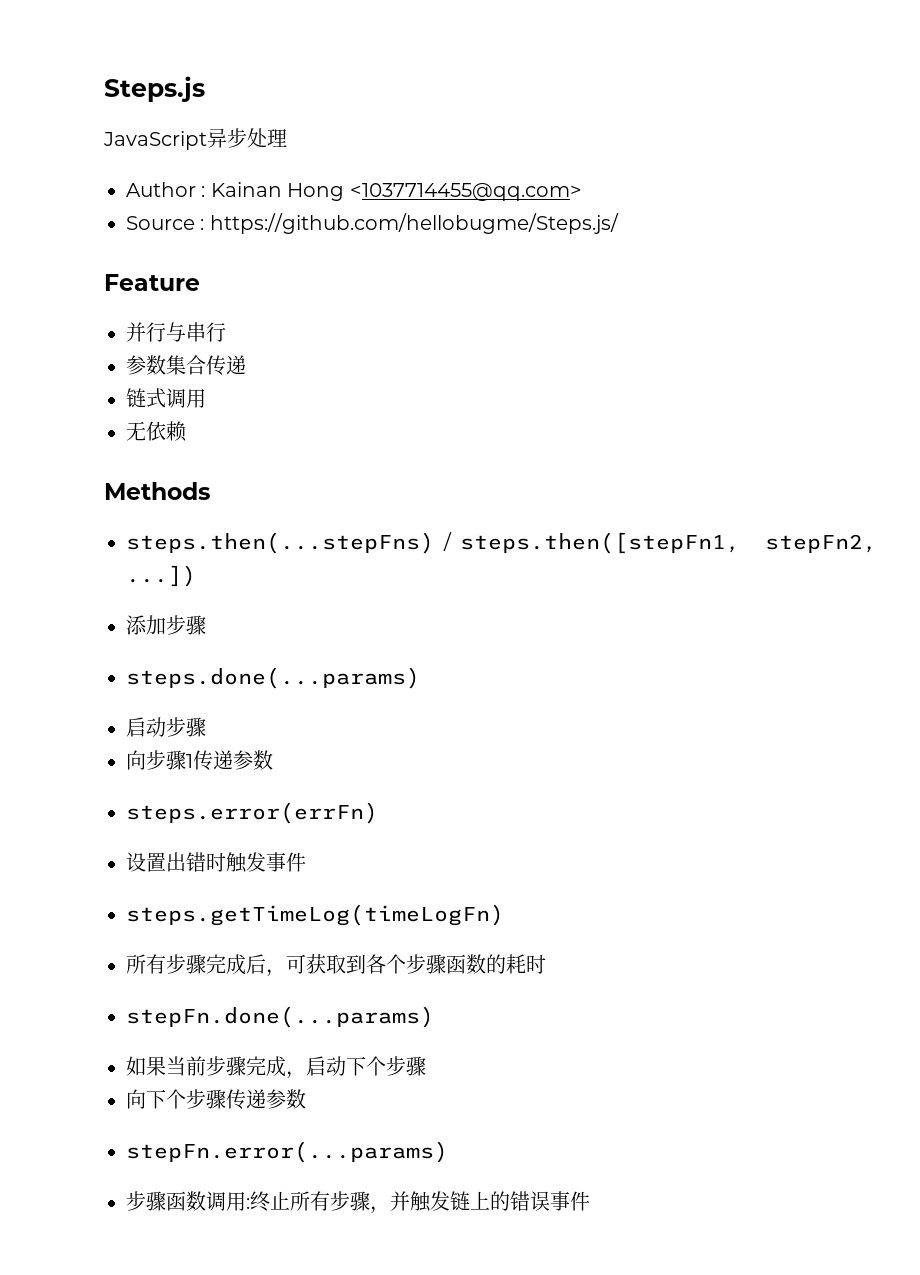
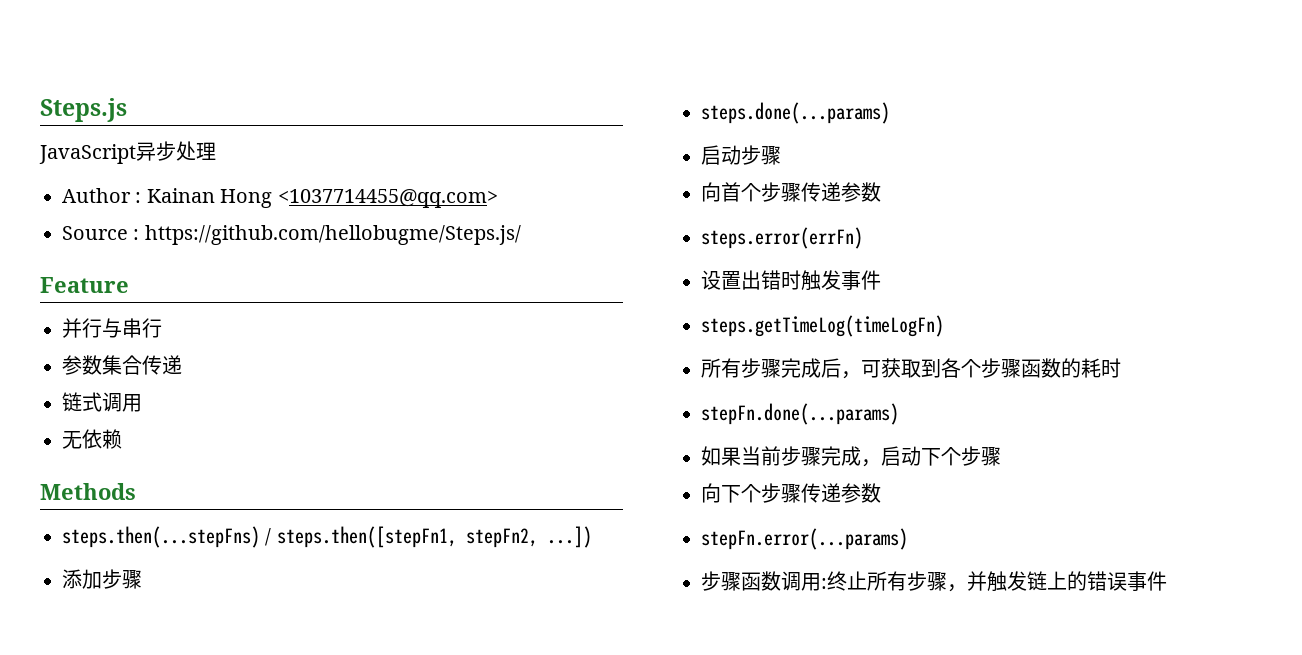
[146,750,193,770] 步骤1 -> [721,182,801,202] 首个步骤

